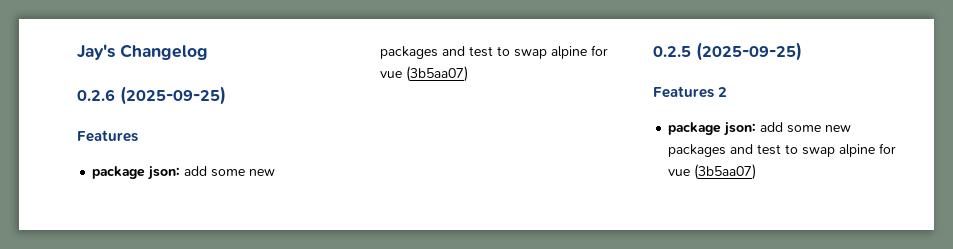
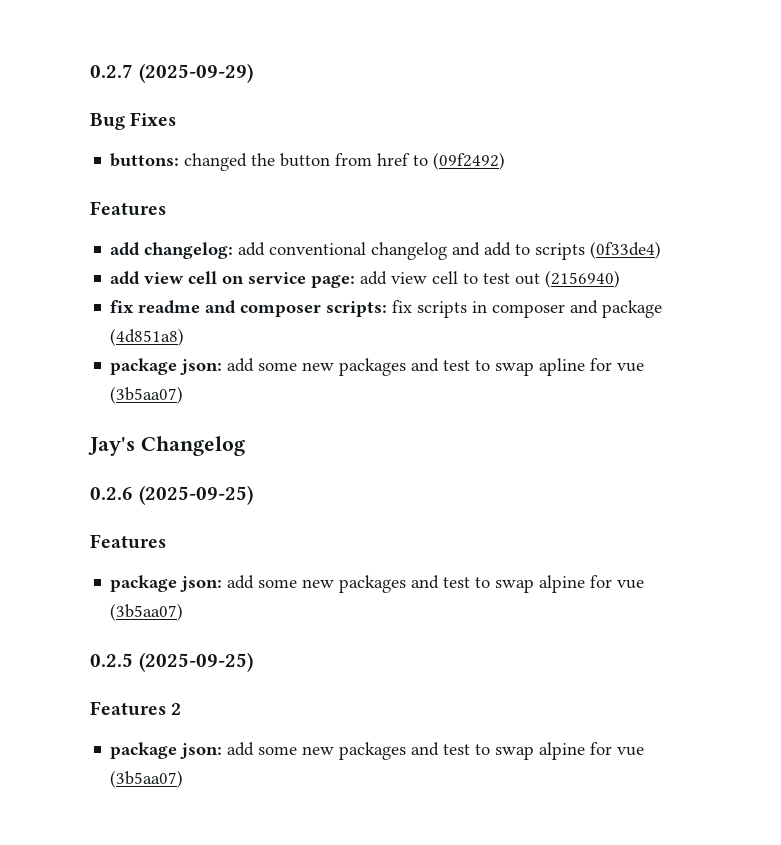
(77, 52) none -> [90,63,253,83] [90,112,177,130] [110,152,506,171] [90,201,166,216] [110,241,662,260] [110,270,621,288] [110,300,663,318] [110,328,185,346] [110,358,645,376] [110,386,184,404] 0.2.7 (2025-09-29) // Bug Fixes // buttons: changed the button from href to (09f2492) // Features // add changelog: add conventional changelog and add to scripts (0f33de4) // add view cell on service page: add view cell to test out (2156940) // fix readme and composer scripts: fix scripts in composer and package (4d851a8) // package json: add some new packages and test to swap apline for vue (3b5aa07) //

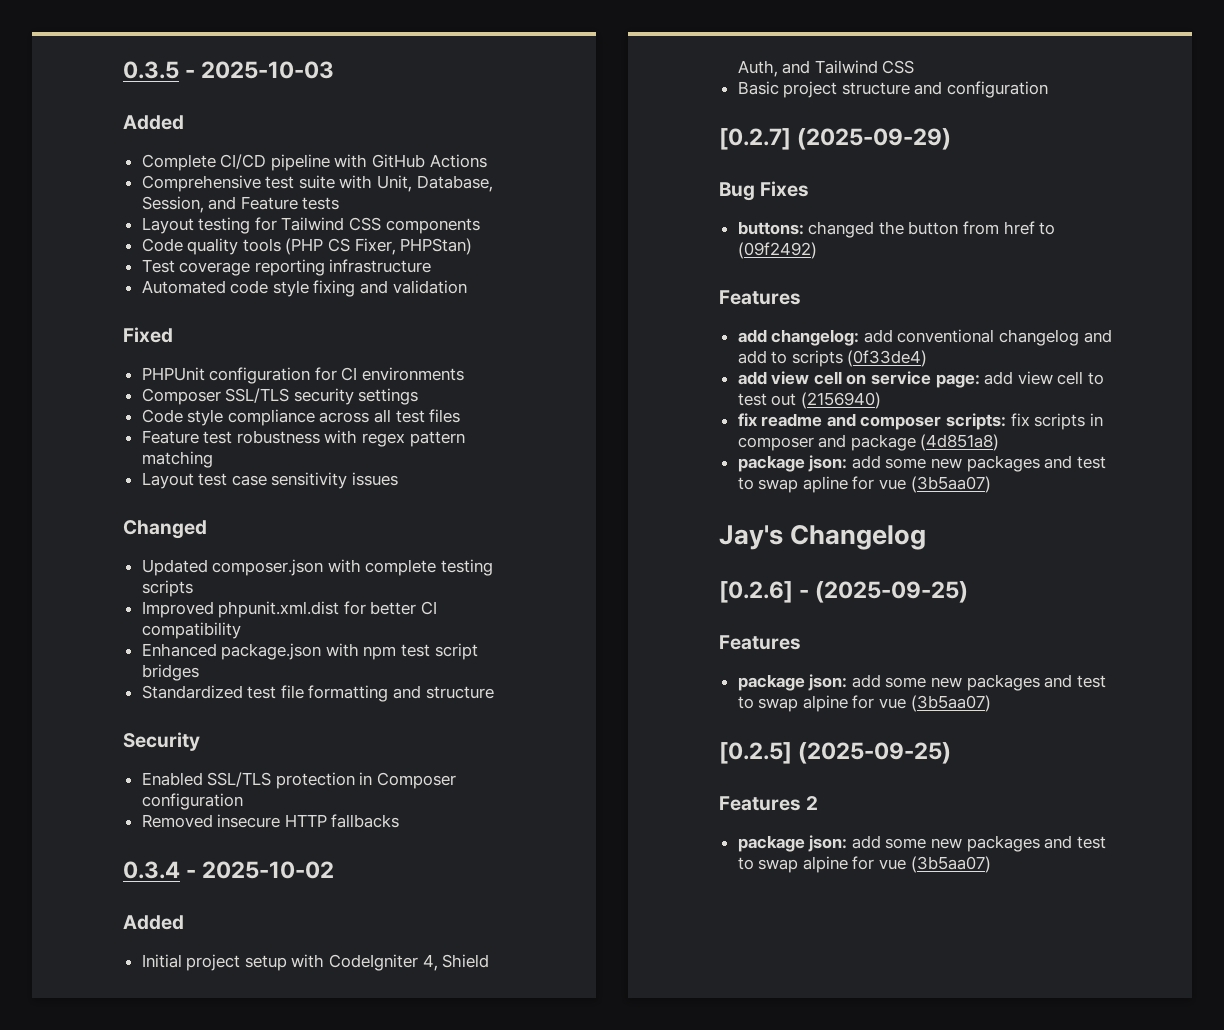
[90,64,133,78] 0.2.7 -> [123,61,335,79] [123,115,184,130] [141,154,487,171] [141,175,493,192] [141,196,340,213] [141,217,480,234] [141,238,473,255] [141,259,432,276] [141,280,467,297] [123,327,173,343] [141,367,465,384] [141,388,419,405] [141,409,461,426] [141,430,465,447] [141,451,213,468] [141,472,399,489] [123,520,207,539] [141,559,494,576] [141,580,193,597] [141,601,438,618] [141,622,241,639] [141,643,478,660] [141,664,199,681] [141,685,494,702] [123,732,200,751] [141,772,457,789] [141,793,243,810] [141,814,400,828] [123,861,335,879] [123,915,184,930] [141,954,490,971] [737,60,915,77] [737,81,1049,98] [719,128,791,150] 0.3.5 - 2025-10-03 // Added // Complete CI/CD pipeline with GitHub Actions // Comprehensive test suite with Unit, Database, Session, and Feature tests // Layout testing for Tailwind CSS components // Code quality tools (PHP CS Fixer, PHPStan) // Test coverage reporting infrastructure // Automated code style fixing and validation // Fixed // PHPUnit configuration for CI environments // Composer SSL/TLS security settings // Code style compliance across all test files // Feature test robustness with regex pattern matching // Layout test case sensitivity issues // Changed // Updated composer.json with complete testing scripts // Improved phpunit.xml.dist for better CI compatibility // Enhanced package.json with npm test script bridges // Standardized test file formatting and structure // Security // Enabled SSL/TLS protection in Composer configuration // Removed insecure HTTP fallbacks // 0.3.4 - 2025-10-02 // Added // Initial project setup with CodeIgniter 4, Shield Auth, and Tailwind CSS // Basic project structure and configuration // [0.2.7]
[90,487,133,500] 0.2.6 -> [719,581,810,603] [0.2.6] -
[90,653,133,667] 0.2.5 -> [719,742,792,764] [0.2.5]

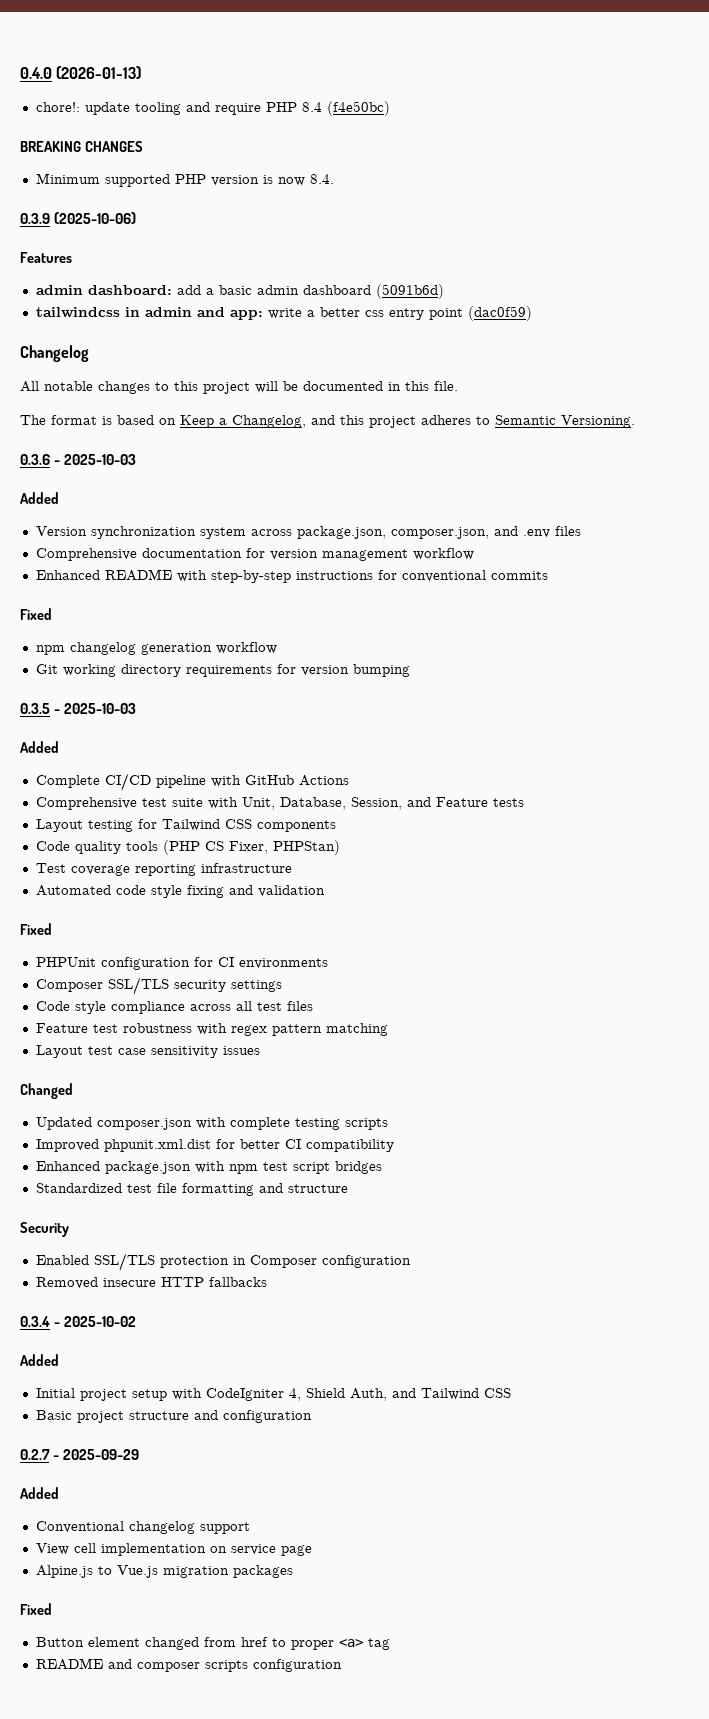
(123, 70) none -> [20,66,142,79] [35,101,390,116] [20,141,143,152] [35,173,334,187] [20,212,137,224] [20,252,72,263] [35,284,444,299] [35,306,532,321] [20,345,89,362] [20,381,458,394] [20,415,635,428] [20,454,137,465] [20,492,59,504] [35,526,581,539] [35,548,474,561] [35,569,548,583] [20,608,52,620] [35,642,277,655] [35,664,410,677] 0.4.0 (2026-01-13) // chore!: update tooling and require PHP 8.4 (f4e50bc) // BREAKING CHANGES // Minimum supported PHP version is now 8.4. // 0.3.9 (2025-10-06) // Features // admin dashboard: add a basic admin dashboard (5091b6d) // tailwindcss in admin and app: write a better css entry point (dac0f59) // Changelog // All notable changes to this project will be documented in this file. // The format is based on Keep a Changelog, and this project adheres to Semantic Versioning. // 0.3.6 - 2025-10-03 // Added // Version synchronization system across package.json, composer.json, and .env files // Comprehensive documentation for version management workflow // Enhanced README with step-by-step instructions for conventional commits // Fixed // npm changelog generation workflow // Git working directory requirements for version bumping //
[719,128,952,150] [719,181,810,201] [737,221,1056,238] [737,242,817,259] [719,290,801,305] [737,329,1112,346] [737,350,928,367] [737,371,1105,388] [737,392,881,409] [737,413,1103,430] [737,434,1000,451] [737,455,1106,472] [737,476,991,493] [719,525,927,550] [719,581,969,603] [719,635,801,650] [737,674,1106,691] [737,695,991,712] [719,742,952,764] [719,796,819,811] [737,835,1106,852] [737,856,991,873] [0.2.7] (2025-09-29) // Bug Fixes // buttons: changed the button from href to (09f2492) // Features // add changelog: add conventional changelog and add to scripts (0f33de4) // add view cell on service page: add view cell to test out (2156940) // fix readme and composer scripts: fix scripts in composer and package (4d851a8) // package json: add some new packages and test to swap apline for vue (3b5aa07) // Jay's Changelog // [0.2.6] - (2025-09-25) // Features // package json: add some new packages and test to swap alpine for vue (3b5aa07) // [0.2.5] (2025-09-25) // Features 2 // package json: add some new packages and test to swap alpine for vue (3b5aa07) -> [20,1449,140,1460] [20,1487,59,1499] [35,1521,250,1534] [35,1543,312,1556] [35,1565,293,1578] [20,1603,52,1615] [35,1637,390,1650] [35,1658,342,1672] 0.2.7 - 2025-09-29 // Added // Conventional changelog support // View cell implementation on service page // Alpine.js to Vue.js migration packages // Fixed // Button element changed from href to proper <a> tag // README and composer scripts configuration

